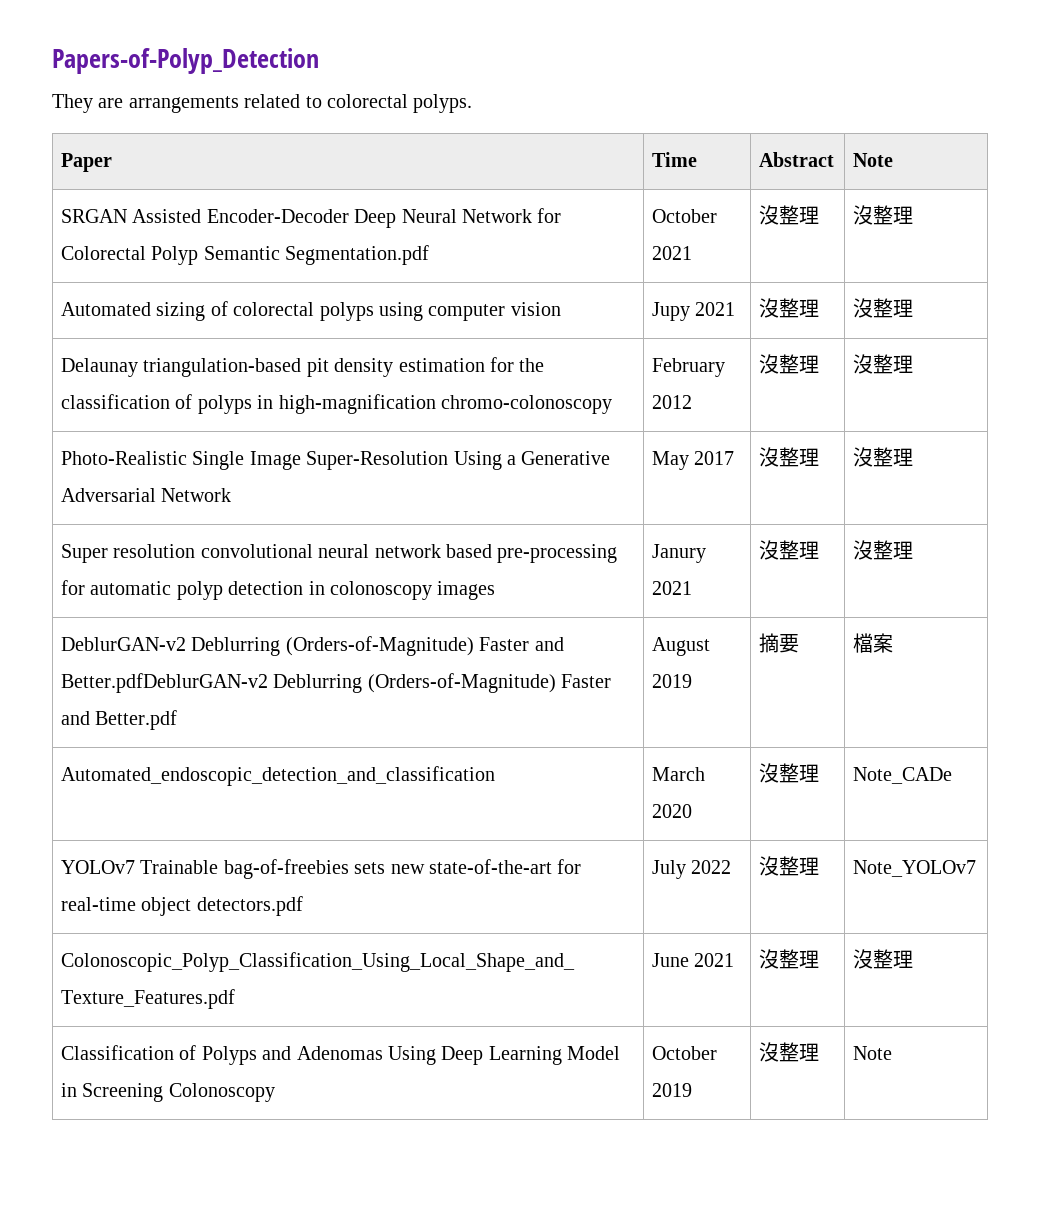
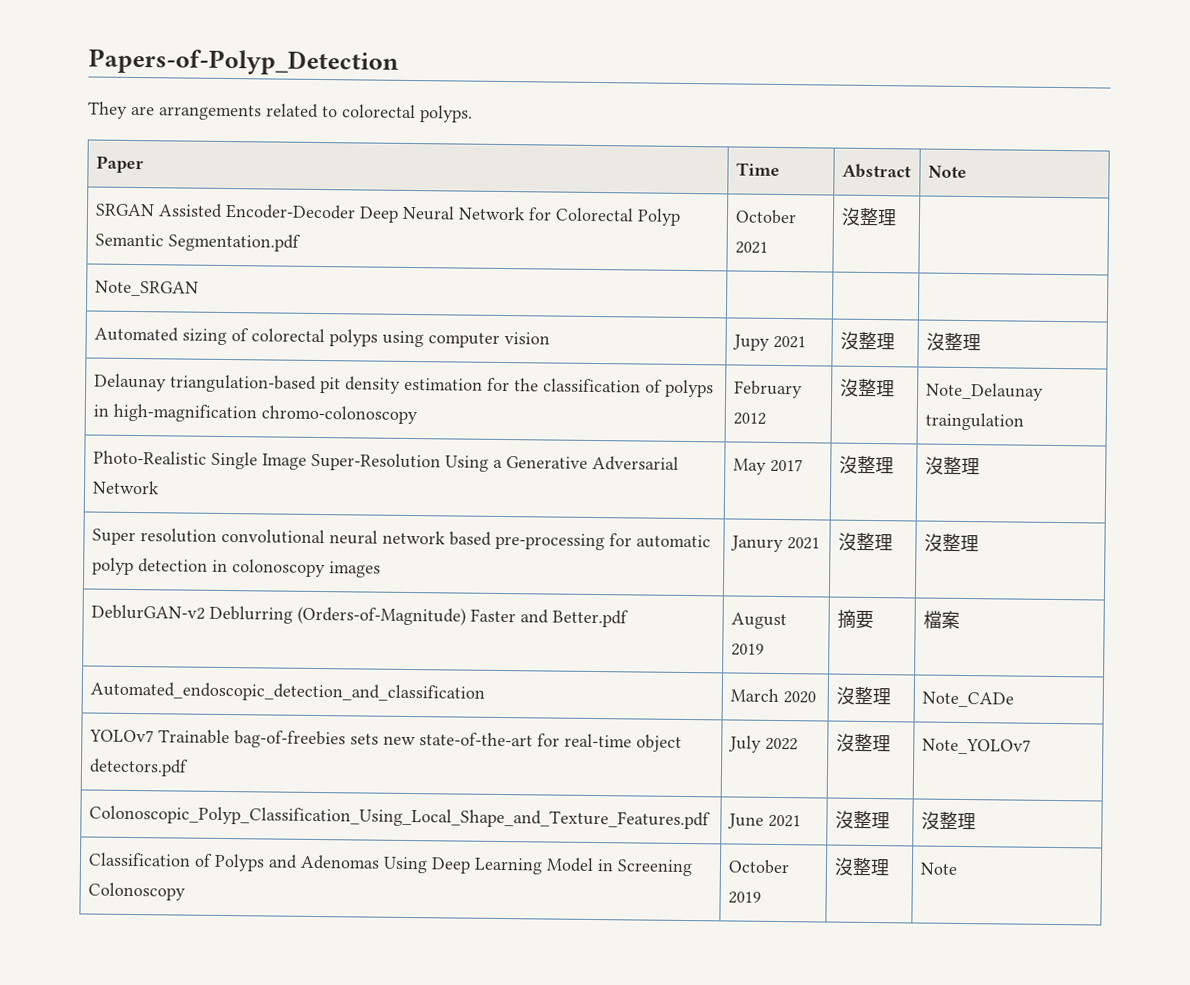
[853,205,914,225] 沒整理 -> [94,280,199,297] // Note_SRGAN | | |
[853,354,914,374] 沒整理 -> [925,382,1044,401] [924,412,1024,431] Note_Delaunay traingulation
[61,673,612,693] [61,711,91,725] Better.pdfDeblurGAN-v2 Deblurring (Orders-of-Magnitude) Faster and -> (549, 616) none

